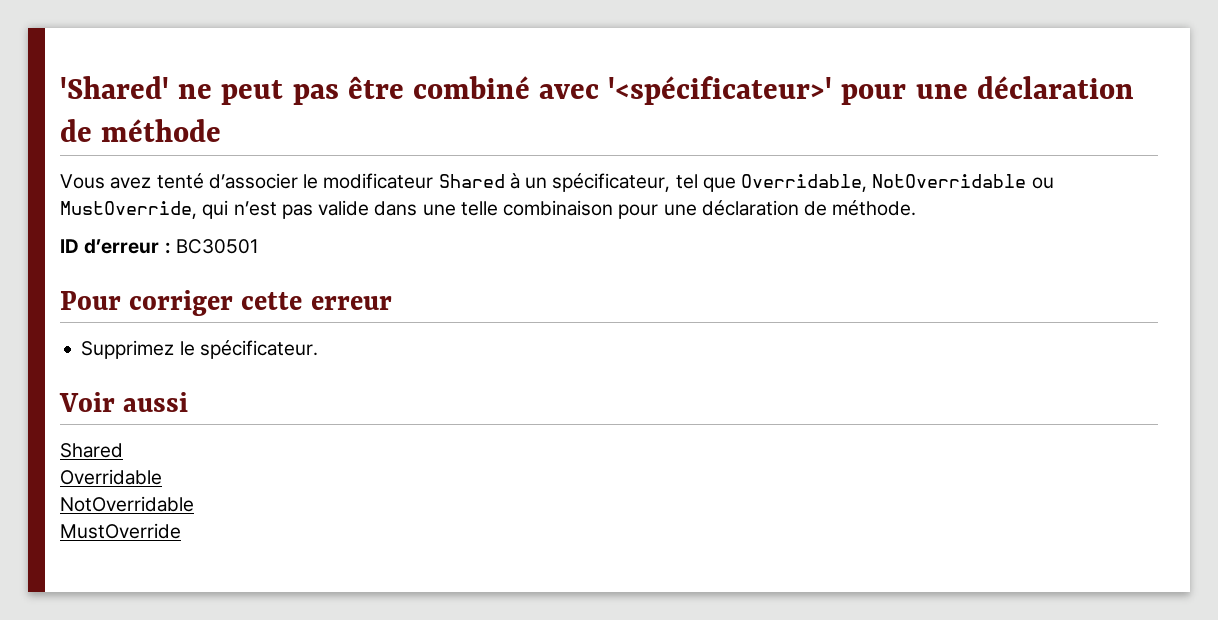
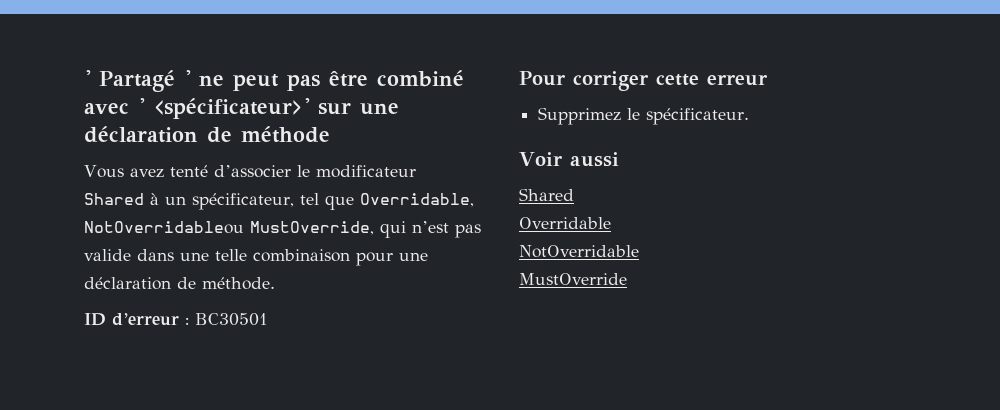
[60,76,169,99] 'Shared' -> [84,70,191,92] ' Partagé '
[608,76,907,105] '<spécificateur>' pour -> [138,98,351,119] ' <spécificateur>' sur
[872,174,1054,189] NotOverridable ou -> [84,221,244,234] NotOverridableou

